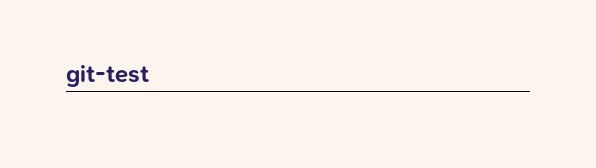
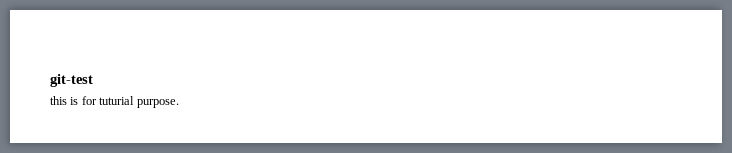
(149, 76) none -> [50,96,179,108] // this is for tuturial purpose.

